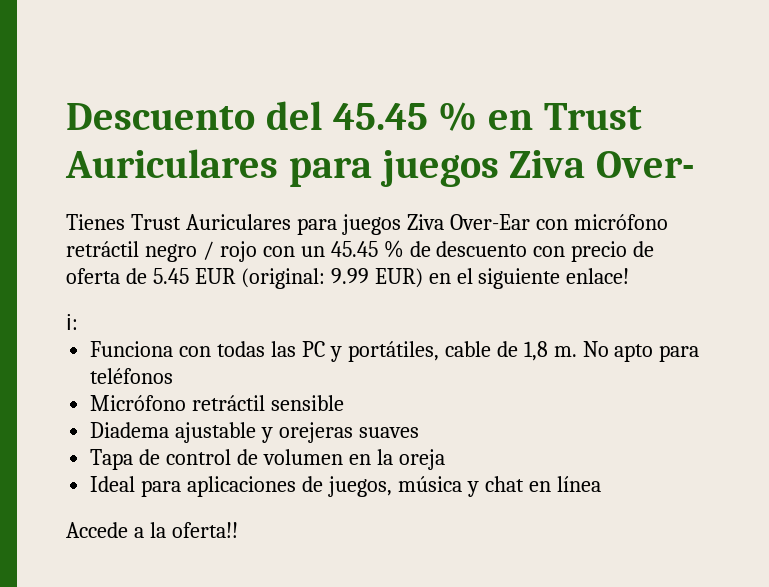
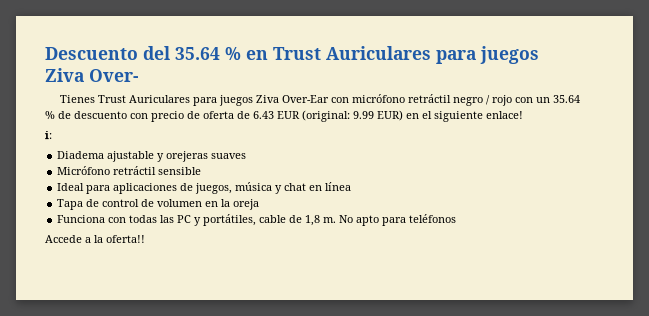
[332,103,428,130] 45.45 -> [175,47,220,60] 35.64
[330,241,378,257] 45.45 -> [552,95,580,103] 35.64
[152,268,189,284] 5.45 -> [253,111,274,119] 6.43
(78, 322) none -> [57,151,247,162] [57,166,202,175] [57,182,352,194] [57,199,260,210] // Diadema ajustable y orejeras suaves // Micrófono retráctil sensible // Ideal para aplicaciones de juegos, música y chat en línea // Tapa de control de volumen en la oreja
[90,395,345,411] [90,422,419,443] [90,449,445,470] [90,476,601,497] // Micrófono retráctil sensible // Diadema ajustable y orejeras suaves // Tapa de control de volumen en la oreja // Ideal para aplicaciones de juegos, música y chat en línea -> (457, 218) none

